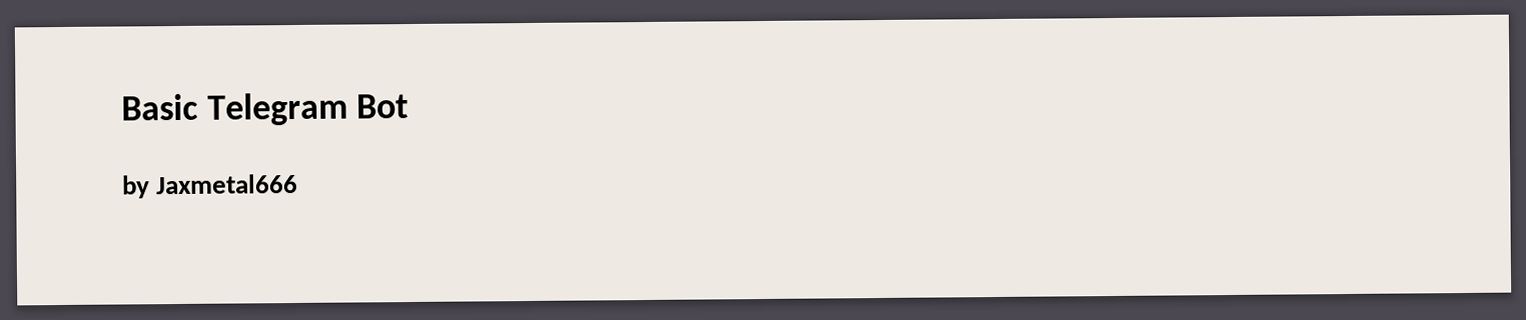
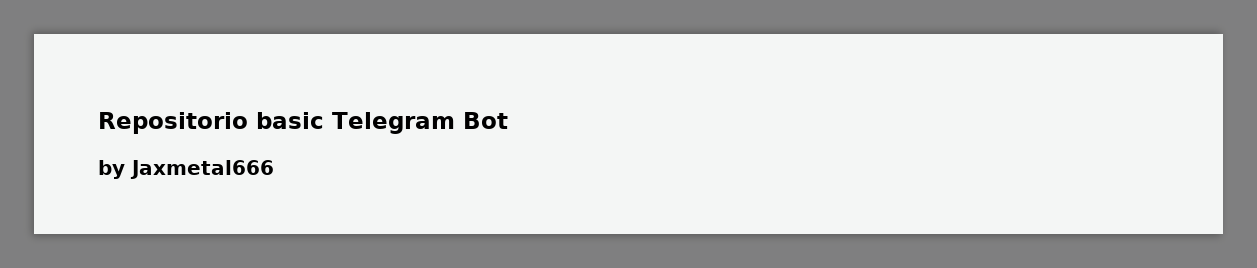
[121,93,198,121] Basic -> [98,112,324,134] Repositorio basic

